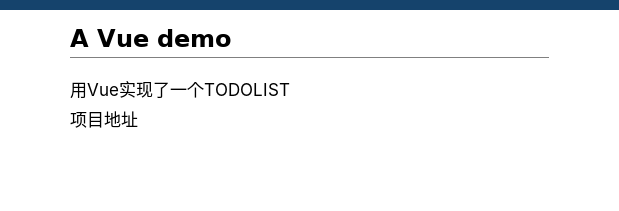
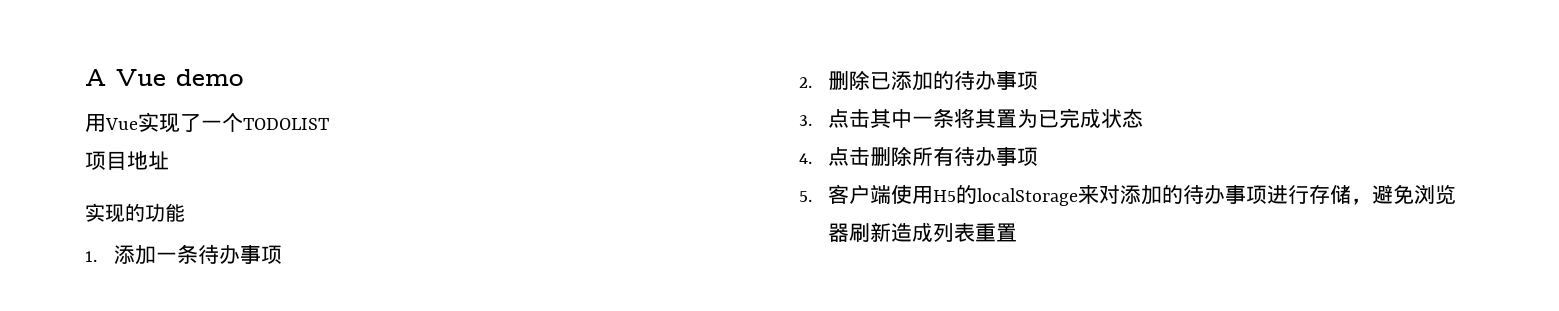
(138, 119) none -> [85,203,185,223] [85,244,282,265] [799,70,1038,91] [799,108,1143,129] [799,146,1038,166] [799,184,1456,206] [827,222,1017,242] // 实现的功能 // 1.添加一条待办事项 // 2.删除已添加的待办事项 // 3.点击其中一条将其置为已完成状态 // 4.点击删除所有待办事项 // 5.客户端使用H5的localStorage来对添加的待办事项进行存储，避免浏览器刷新造成列表重置

